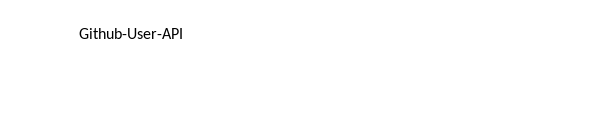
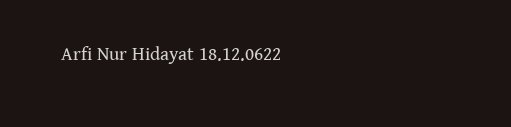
[79,28,183,39] Github-User-API -> [61,46,281,64] Arfi Nur Hidayat 18.12.0622

